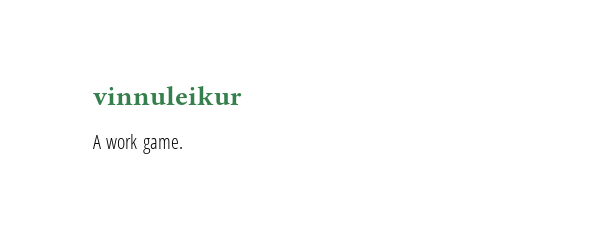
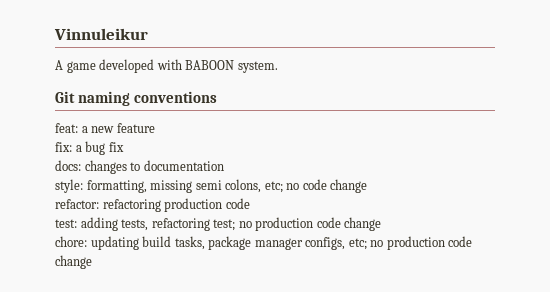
[93,86,242,105] vinnuleikur -> [54,28,148,40] Vinnuleikur
[106,134,183,154] work game. -> [66,59,278,73] [55,91,218,106] [55,123,155,133] [55,141,124,155] [55,160,224,174] [55,179,368,193] [55,198,250,212] [55,217,382,231] [55,236,473,250] [55,255,92,269] game developed with BABOON system. // Git naming conventions // feat: a new feature // fix: a bug fix // docs: changes to documentation // style: formatting, missing semi colons, etc; no code change // refactor: refactoring production code // test: adding tests, refactoring test; no production code change // chore: updating build tasks, package manager configs, etc; no production code change

